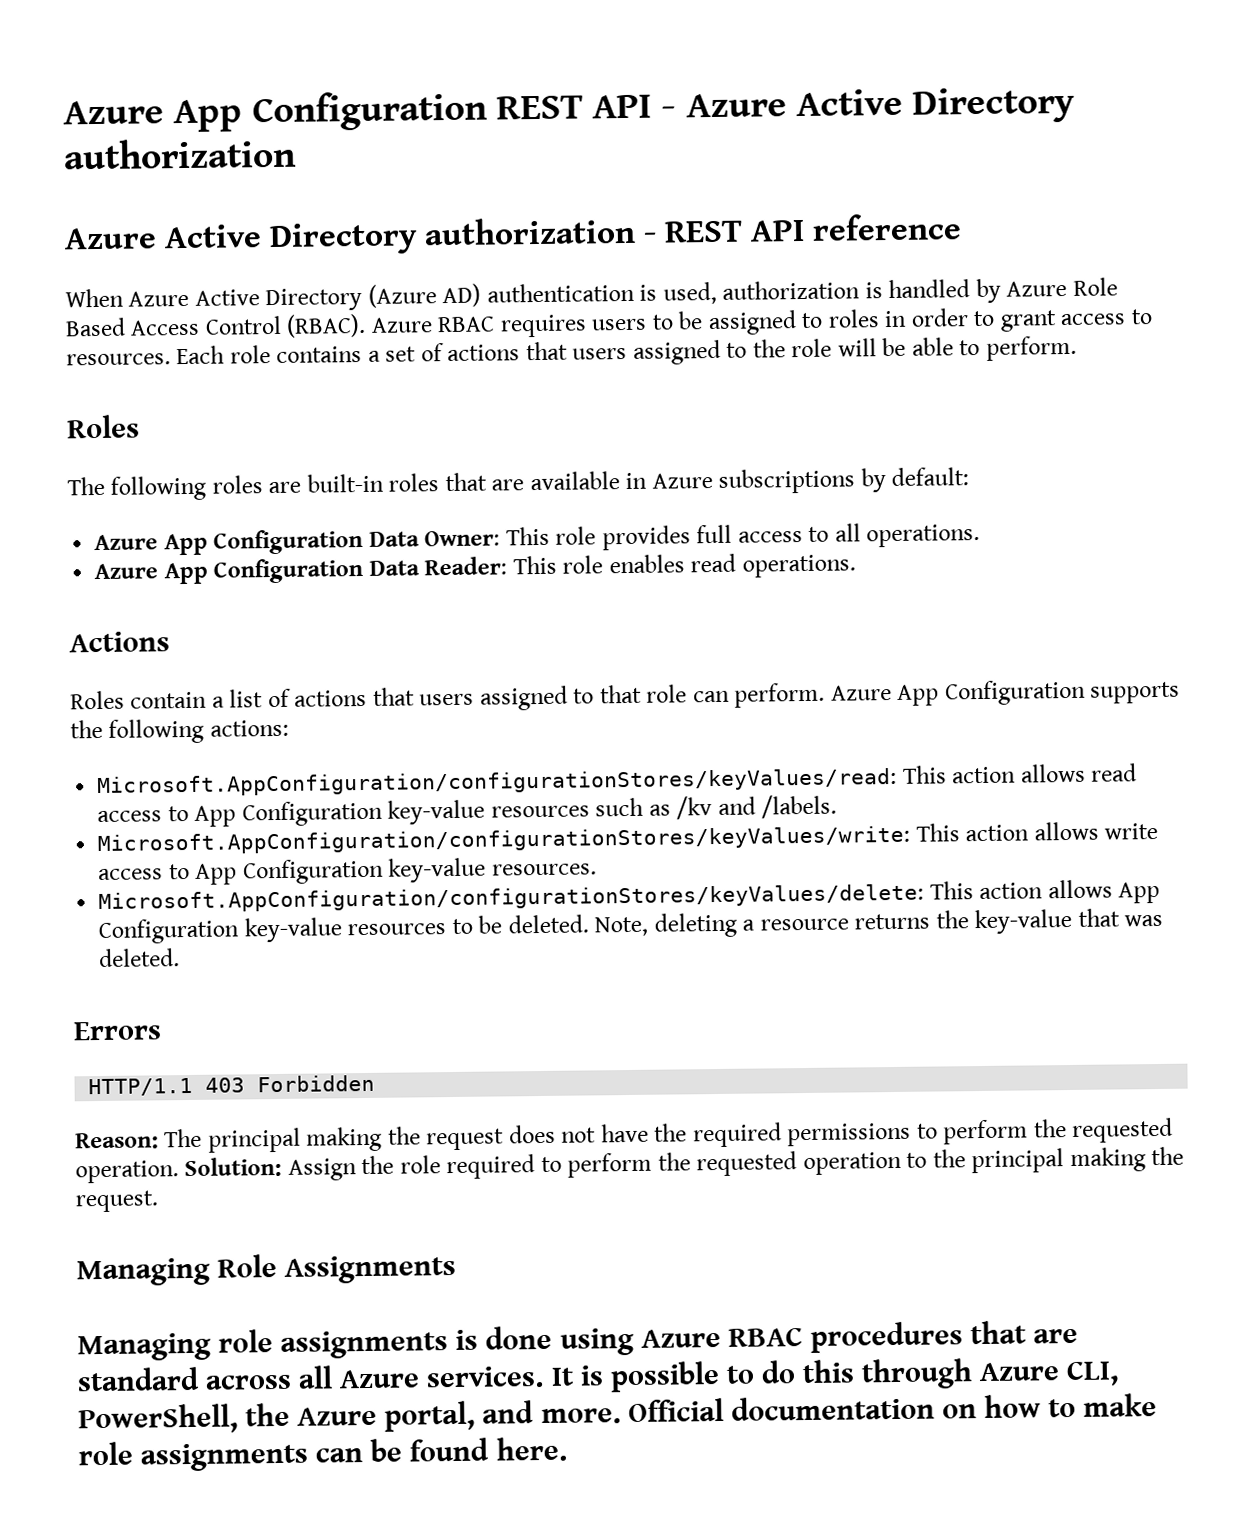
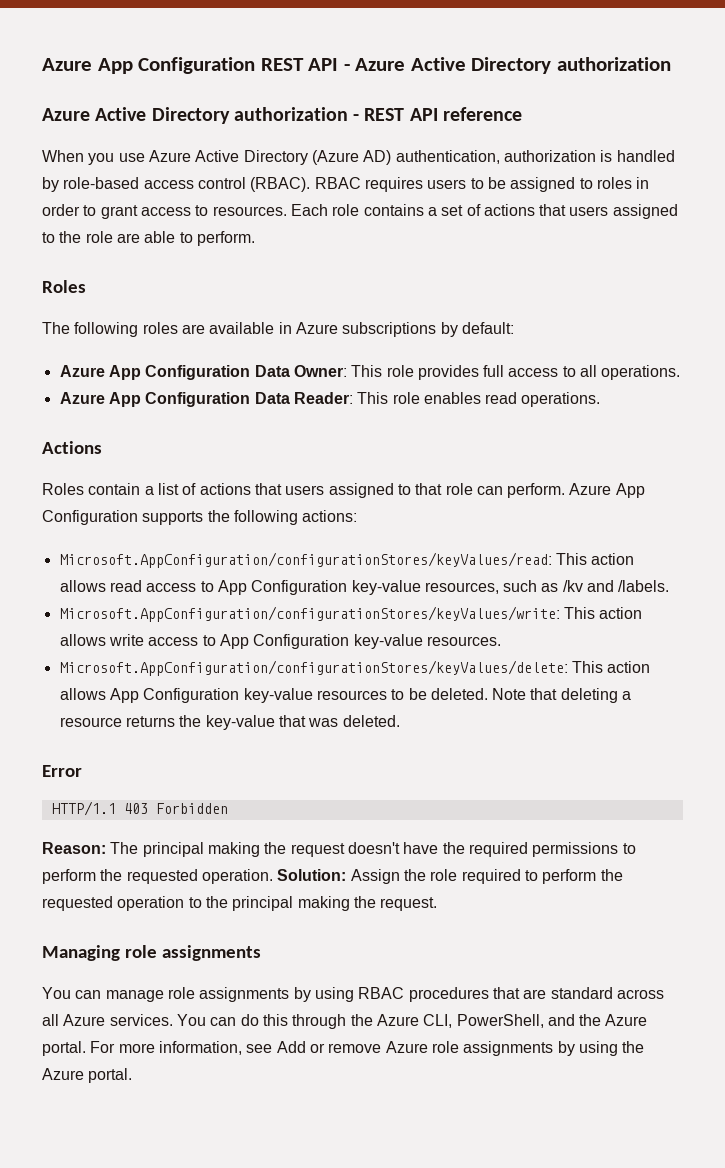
(124, 298) none -> [88,153,145,165] you use
[486,281,717,305] authentication is used, -> [395,150,500,164] authentication,
[1006,277,1118,297] [65,313,433,338] Azure Role Based Access Control (RBAC). Azure -> [63,177,311,192] role-based access control (RBAC).
[837,337,907,357] will be -> [116,233,140,243] are
[306,472,525,493] built-in roles that are -> (205, 329) none
[490,805,590,818] resources -> [424,582,499,594] resources,
[594,916,649,937] Note, -> [492,688,558,700] Note that
[73,1021,162,1041] Errors -> [42,765,82,777] Error
[508,1124,597,1144] does not -> [347,842,400,854] doesn't
[76,1254,457,1287] // Managing Role Assignments -> (438, 904) none
[455,1325,721,1356] is done using Azure -> [42,987,354,1002] // You can manage role assignments by using
[550,1361,755,1393] It is possible to -> [176,1014,237,1026] You can
(974, 1374) none -> [350,1014,373,1026] the
[245,1393,1158,1432] [78,1436,567,1472] the Azure portal, and more. Official documentation on how to make role assignments can be found here. -> [547,1014,648,1026] [42,1041,645,1056] [42,1068,133,1083] and the Azure portal. For more information, see Add or remove Azure role assignments by using the Azure portal.

